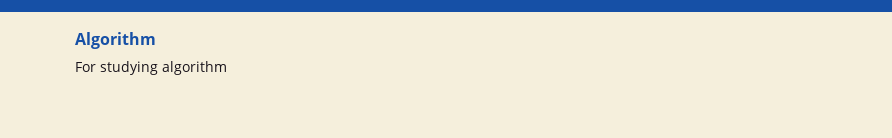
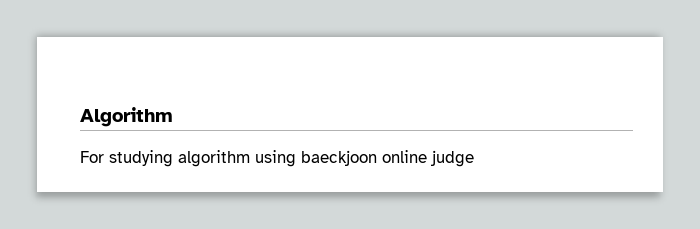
(227, 68) none -> [255,150,474,167] using baeckjoon online judge

